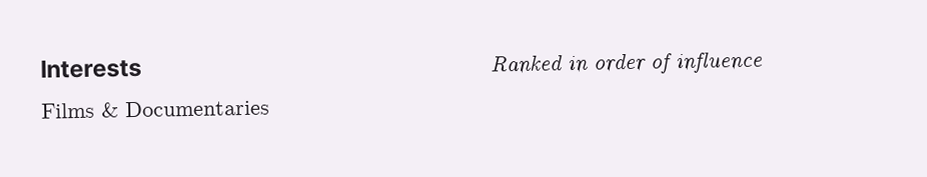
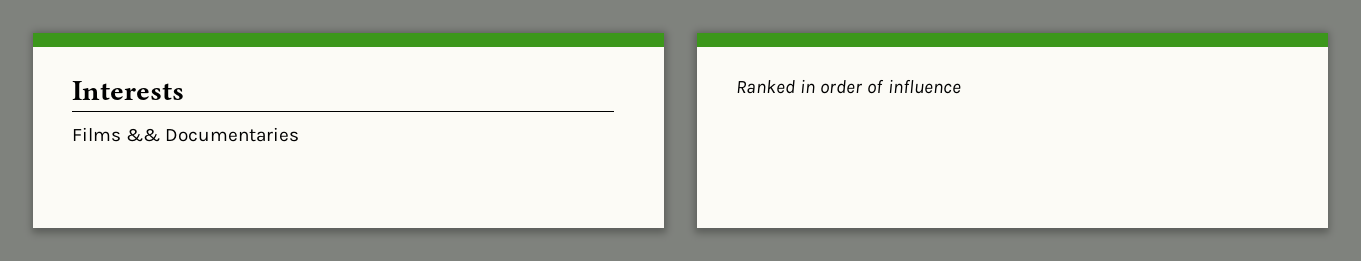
[101,102,119,118] & -> [126,128,161,142] &&

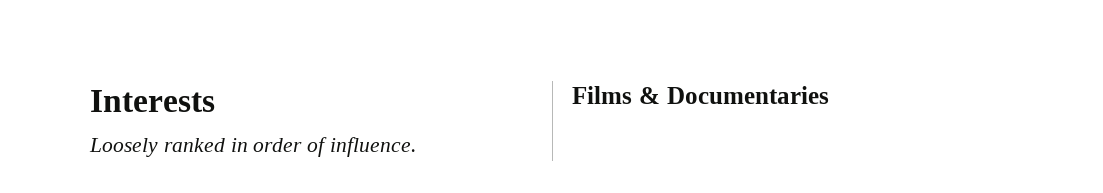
[72,127,300,142] [736,79,961,94] Films && Documentaries // Ranked in order of influence -> [89,137,417,157] [572,86,829,104] Loosely ranked in order of influence. // Films & Documentaries

